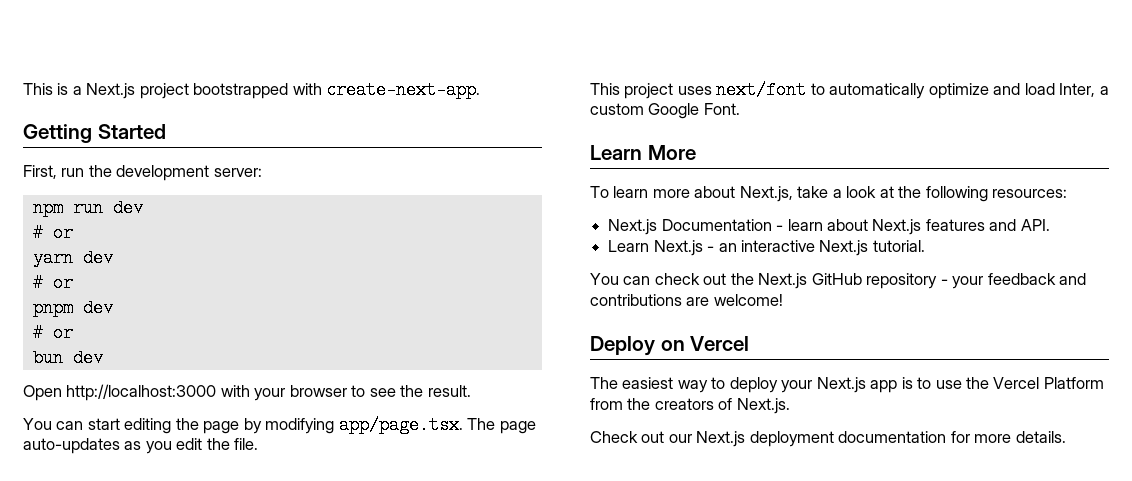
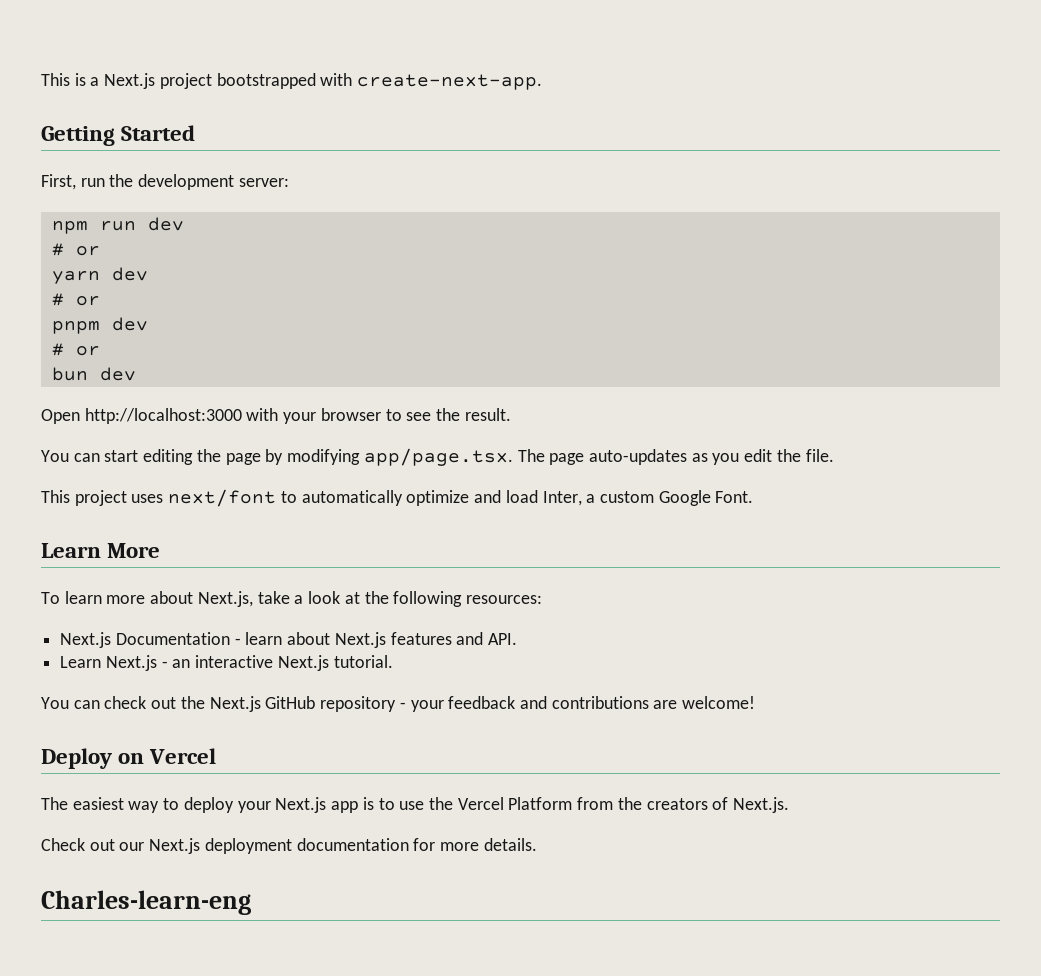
(1066, 437) none -> [41,890,251,915] // Charles-learn-eng

